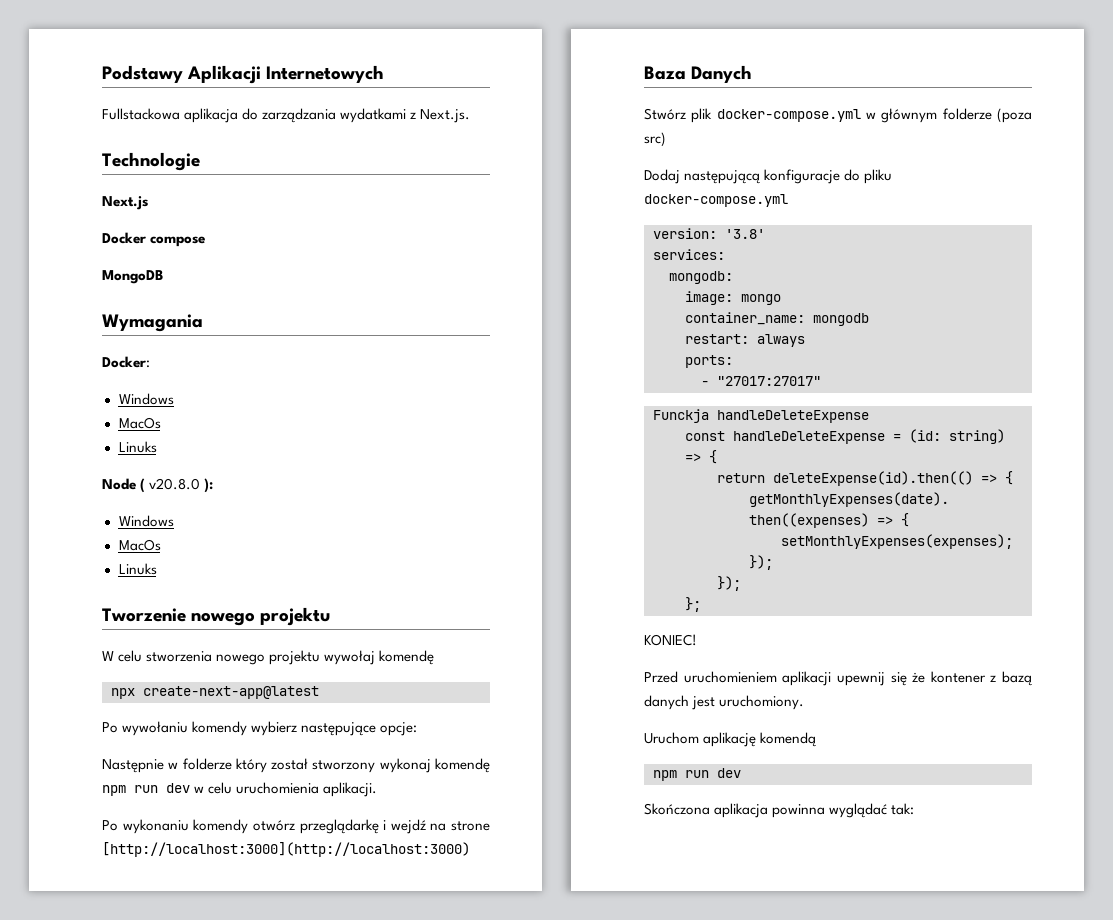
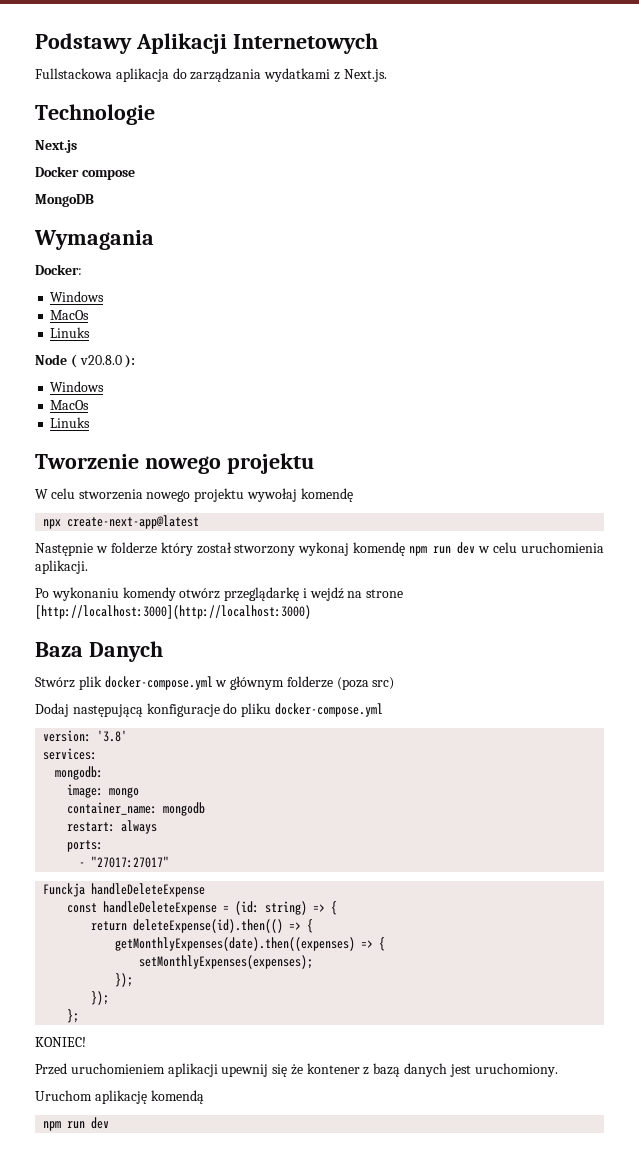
[102,721,418,736] // Po wywołaniu komendy wybierz następujące opcje: -> (200, 522) none
[644,803,915,818] // Skończona aplikacja powinna wyglądać tak: -> (110, 1123) none

